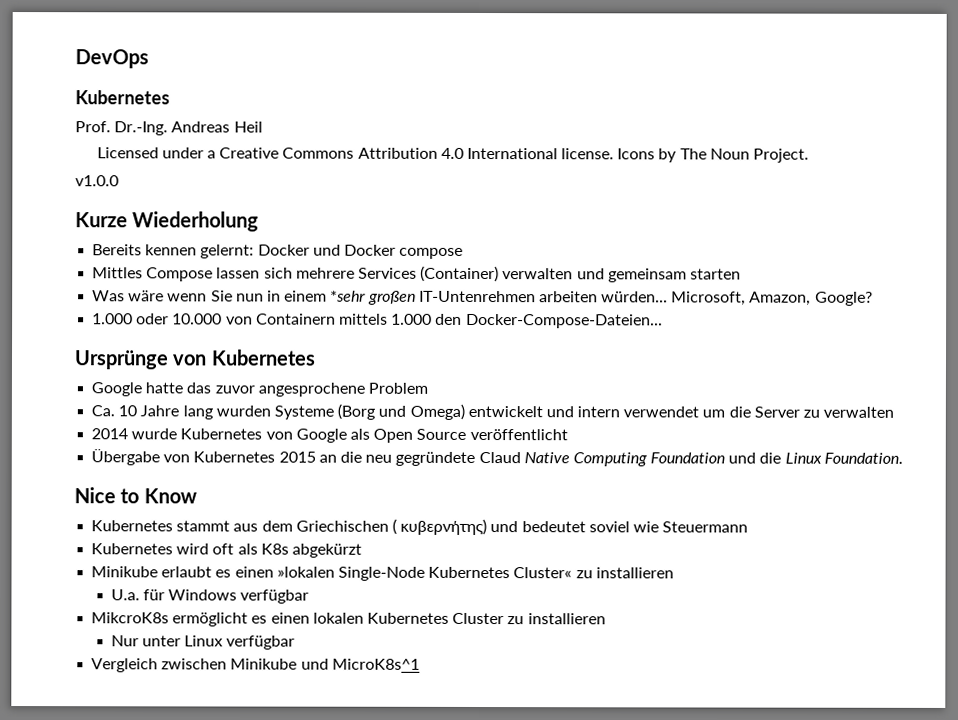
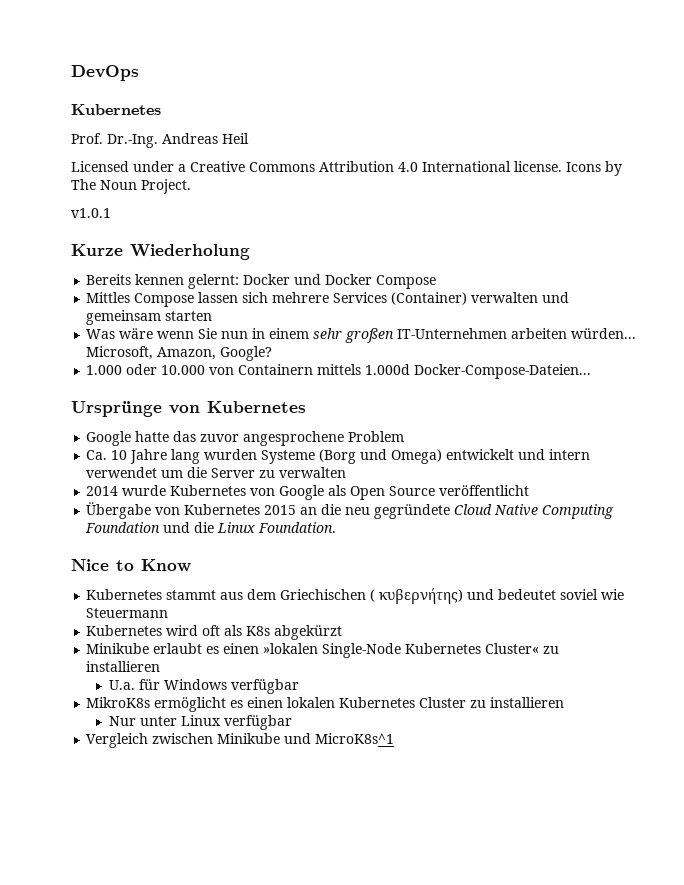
[75,175,119,187] v1.0.0 -> [71,208,111,218] v1.0.1
[399,247,464,259] compose -> [376,275,437,289] Compose
[330,290,536,305] *sehr großen IT-Untenrehmen -> [313,328,508,343] sehr großen IT-Unternehmen
[391,313,463,325] 1.000 den -> [365,364,411,375] 1.000d
[478,451,521,464] Claud -> [454,504,493,515] Cloud
[91,612,170,624] MikcroK8s -> [86,697,151,708] MikroK8s

